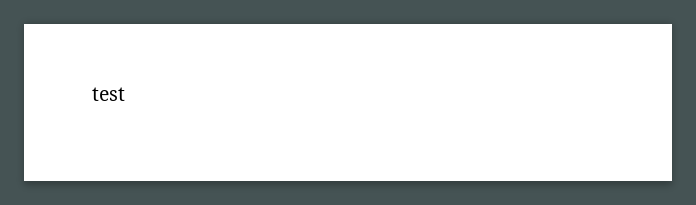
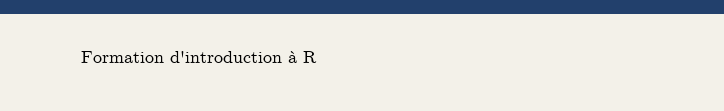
[92,87,125,101] test -> [81,51,317,63] Formation d'introduction à R

